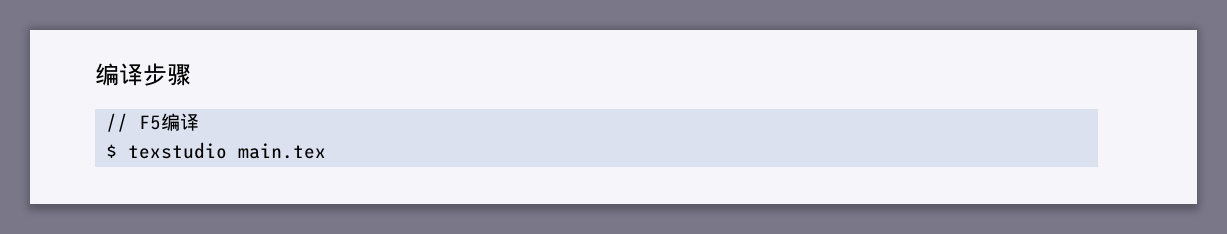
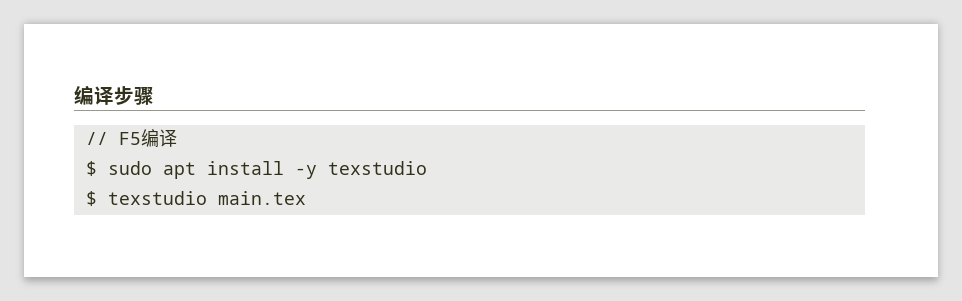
(199, 122) none -> [86,161,427,179] // $ sudo apt install -y texstudio

